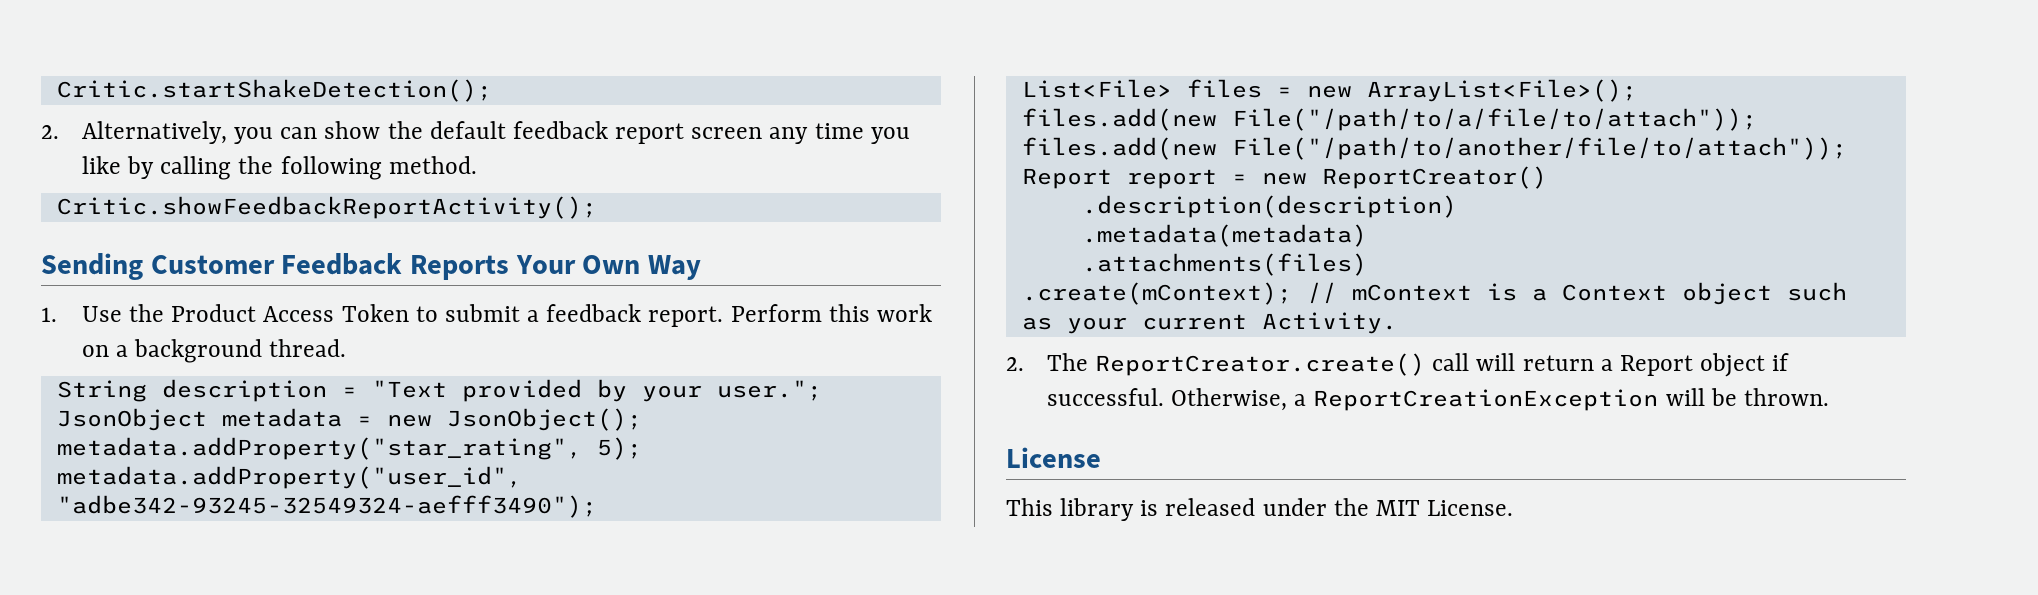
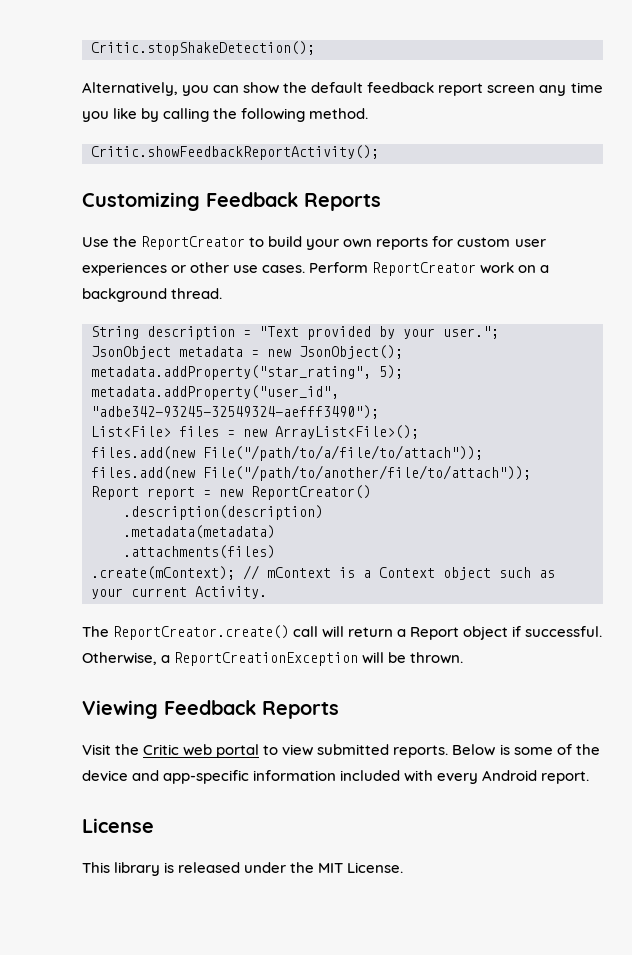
[56,79,492,102] [41,125,59,139] Critic.startShakeDetection(); // 2. -> [91,41,315,56] Critic.stopShakeDetection(); //
[41,253,702,280] [41,304,870,327] Sending Customer Feedback Reports Your Own Way // 1. Use the Product Access Token to submit a feedback report. Perform this -> [82,192,381,211] [82,236,546,250] [82,262,477,276] Customizing Feedback Reports // Use the ReportCreator to build your own reports for custom user experiences or other use cases. Perform ReportCreator
[1006,357,1024,371] 2. -> (267, 592) none
(1829, 397) none -> [82,700,339,719] [82,744,600,758] [82,770,590,784] // Viewing Feedback Reports // Visit the Critic web portal to view submitted reports. Below is some of the device and app-specific information included with every Android report.

